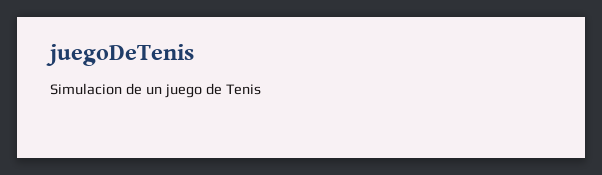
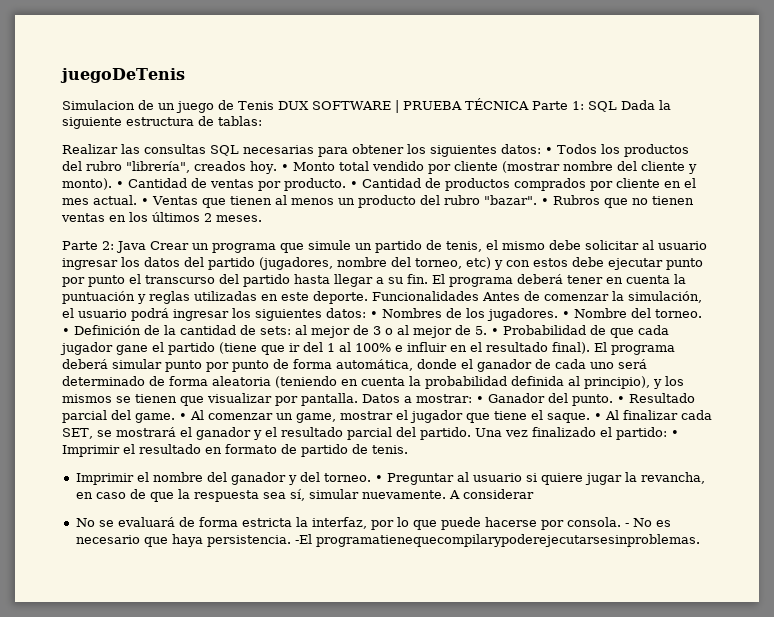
(261, 89) none -> [278,98,671,113] [62,116,262,129] [62,144,689,157] [62,161,697,174] [62,178,696,191] [62,195,694,208] [61,212,262,222] [62,240,707,253] [62,257,703,270] [62,274,686,287] [62,291,702,304] [62,308,702,321] [62,325,669,338] [60,342,675,355] [62,359,647,372] [62,376,684,389] [62,393,695,406] [62,410,712,423] [62,427,679,440] [62,444,408,457] [75,472,705,485] [75,489,534,502] [75,517,671,530] [75,534,700,547] DUX SOFTWARE | PRUEBA TÉCNICA Parte 1: SQL Dada la siguiente estructura de tablas: // Realizar las consultas SQL necesarias para obtener los siguientes datos: • Todos los productos del rubro "librería", creados hoy. • Monto total vendido por cliente (mostrar nombre del cliente y monto). • Cantidad de ventas por producto. • Cantidad de productos comprados por cliente en el mes actual. • Ventas que tienen al menos un producto del rubro "bazar". • Rubros que no tienen ventas en los últimos 2 meses. // Parte 2: Java Crear un programa que simule un partido de tenis, el mismo debe solicitar al usuario ingresar los datos del partido (jugadores, nombre del torneo, etc) y con estos debe ejecutar punto por punto el transcurso del partido hasta llegar a su fin. El programa deberá tener en cuenta la puntuación y reglas utilizadas en este deporte. Funcionalidades Antes de comenzar la simulación, el usuario podrá ingresar los siguientes datos: • Nombres de los jugadores. • Nombre del torneo. • Definición de la cantidad de sets: al mejor de 3 o al mejor de 5. • Probabilidad de que cada jugador gane el partido (tiene que ir del 1 al 100% e influir en el resultado final). El programa deberá simular punto por punto de forma automática, donde el ganador de cada uno será determinado de forma aleatoria (teniendo en cuenta la probabilidad definida al principio), y los mismos se tienen que visualizar por pantalla. Datos a mostrar: • Ganador del punto. • Resultado parcial del game. • Al comenzar un game, mostrar el jugador que tiene el saque. • Al finalizar cada SET, se mostrará el ganador y el resultado parcial del partido. Una vez finalizado el partido: • Imprimir el resultado en formato de partido de tenis. // Imprimir el nombre del ganador y del torneo. • Preguntar al usuario si quiere jugar la revancha, en caso de que la respuesta sea sí, simular nuevamente. A considerar // No se evaluará de forma estricta la interfaz, por lo que puede hacerse por consola. - No es necesario que haya persistencia. -El programatienequecompilarypoderejecutarsesinproblemas.

